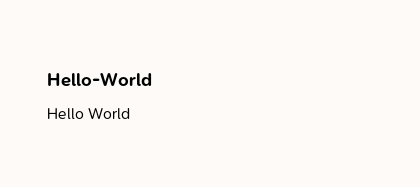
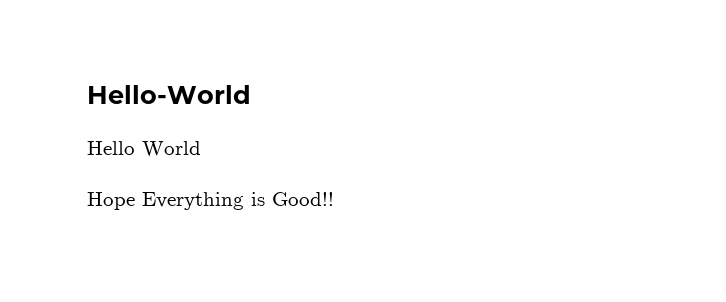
(131, 113) none -> [87,192,334,210] // Hope Everything is Good!!

